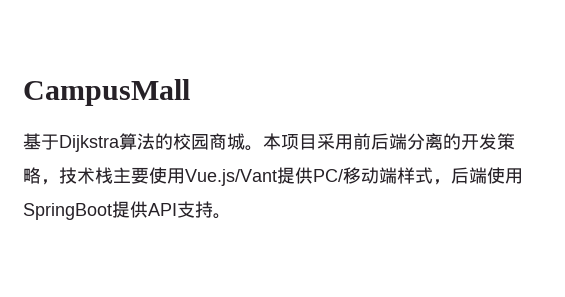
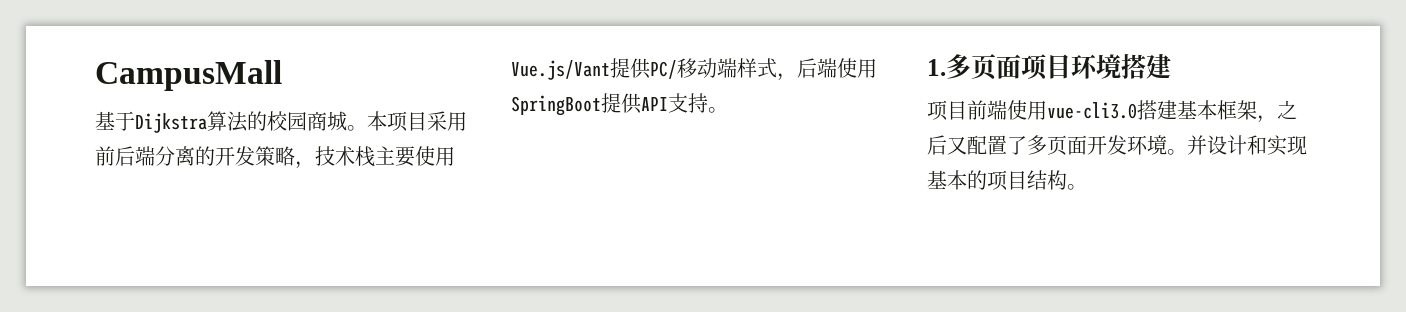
(231, 216) none -> [927,54,1171,80] [927,100,1297,123] [927,135,1307,156] [927,170,1087,191] // 1.多页面项目环境搭建 // 项目前端使用vue-cli3.0搭建基本框架，之后又配置了多页面开发环境。并设计和实现基本的项目结构。

